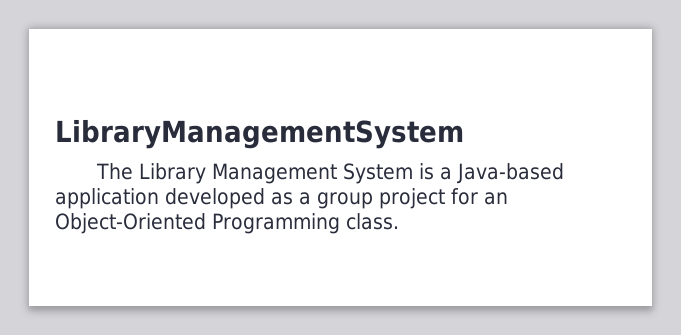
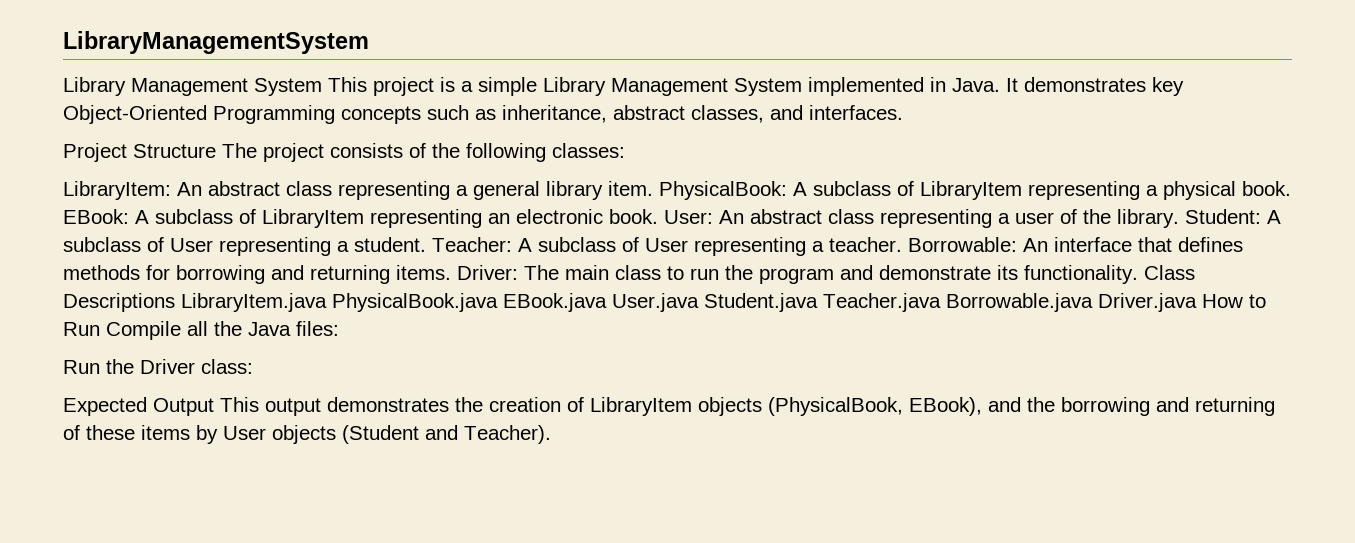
[96,163,565,184] [55,188,508,209] [55,213,399,234] The Library Management System is a Java-based application developed as a group project for an Object-Oriented Programming class. -> [63,77,1184,96] [63,105,903,124] [63,143,625,162] [63,181,1291,200] [63,209,1281,228] [63,237,1243,256] [63,265,1195,284] [63,293,1266,312] [63,321,339,340] [63,359,253,374] [63,397,1275,416] [63,425,551,444] Library Management System This project is a simple Library Management System implemented in Java. It demonstrates key Object-Oriented Programming concepts such as inheritance, abstract classes, and interfaces. // Project Structure The project consists of the following classes: // LibraryItem: An abstract class representing a general library item. PhysicalBook: A subclass of LibraryItem representing a physical book. EBook: A subclass of LibraryItem representing an electronic book. User: An abstract class representing a user of the library. Student: A subclass of User representing a student. Teacher: A subclass of User representing a teacher. Borrowable: An interface that defines methods for borrowing and returning items. Driver: The main class to run the program and demonstrate its functionality. Class Descriptions LibraryItem.java PhysicalBook.java EBook.java User.java Student.java Teacher.java Borrowable.java Driver.java How to Run Compile all the Java files: // Run the Driver class: // Expected Output This output demonstrates the creation of LibraryItem objects (PhysicalBook, EBook), and the borrowing and returning of these items by User objects (Student and Teacher).

